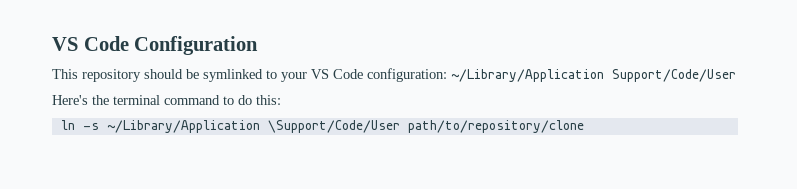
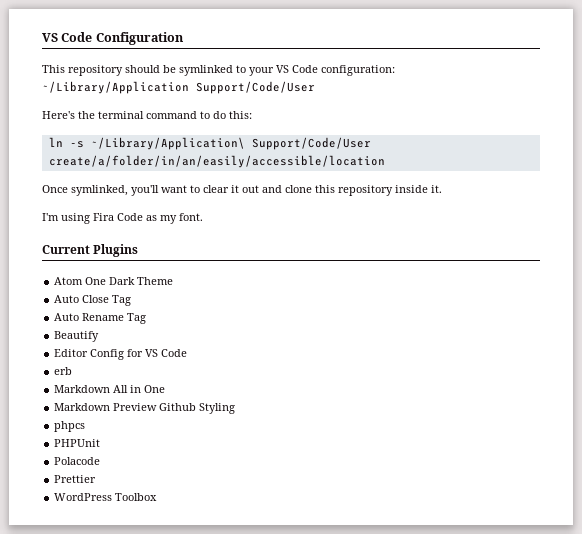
[106,120,584,133] ~/Library/Application \Support/Code/User path/to/repository/clone -> [90,137,371,150] [48,155,385,168] [42,185,442,196] [42,213,203,224] [42,244,139,257] [54,277,174,285] [54,295,132,306] [54,313,147,324] [54,331,100,342] [54,349,188,360] [54,367,73,375] [54,385,166,393] [54,403,236,414] [54,421,86,432] [54,439,101,447] [54,457,101,465] [54,475,97,483] [54,493,158,501] ~/Library/Application\ Support/Code/User create/a/folder/in/an/easily/accessible/location // Once symlinked, you'll want to clear it out and clone this repository inside it. // I'm using Fira Code as my font. // Current Plugins // Atom One Dark Theme // Auto Close Tag // Auto Rename Tag // Beautify // Editor Config for VS Code // erb // Markdown All in One // Markdown Preview Github Styling // phpcs // PHPUnit // Polacode // Prettier // WordPress Toolbox

